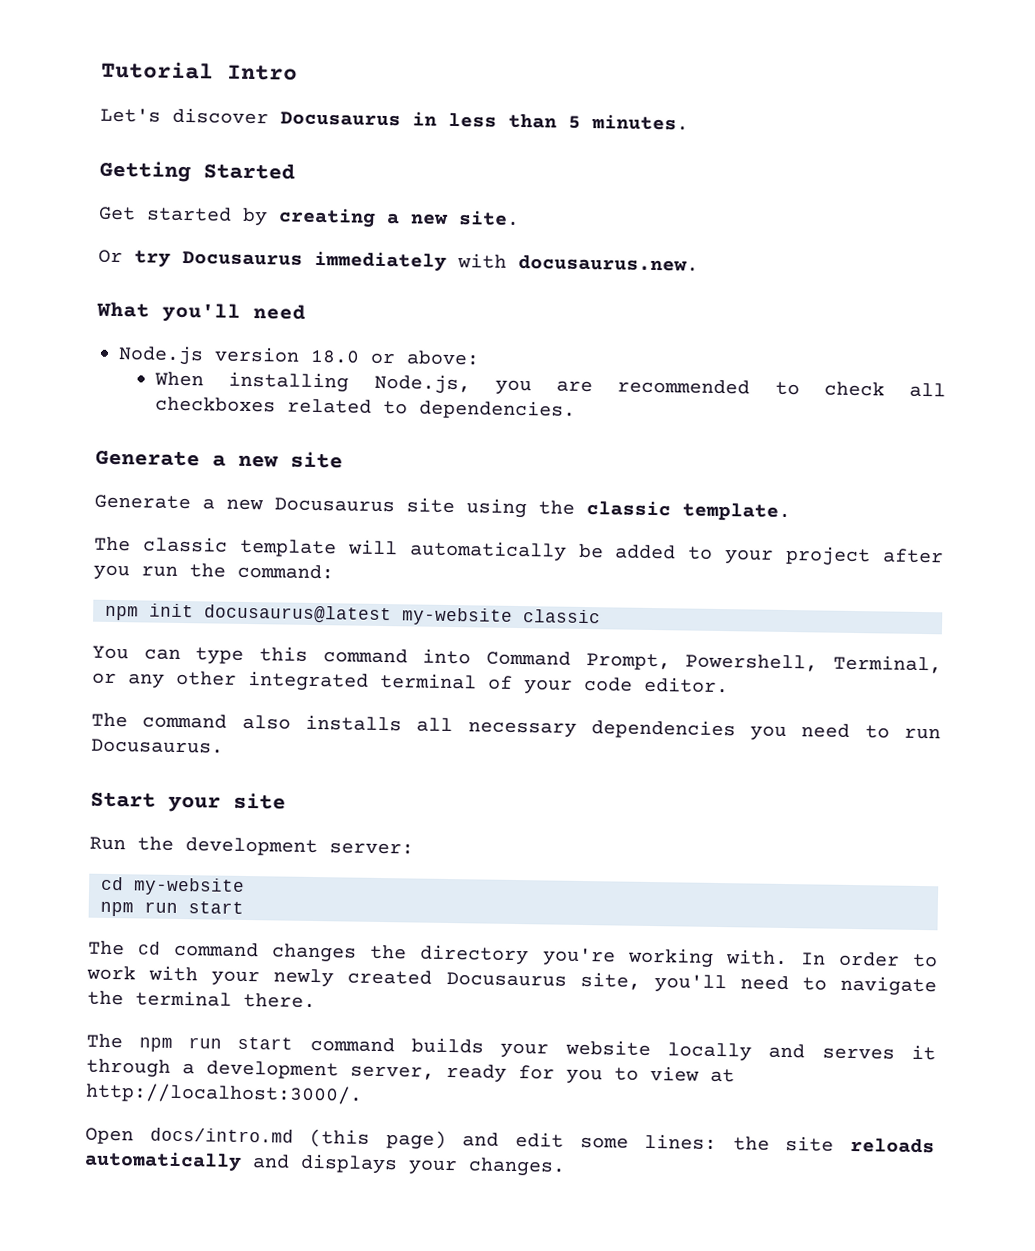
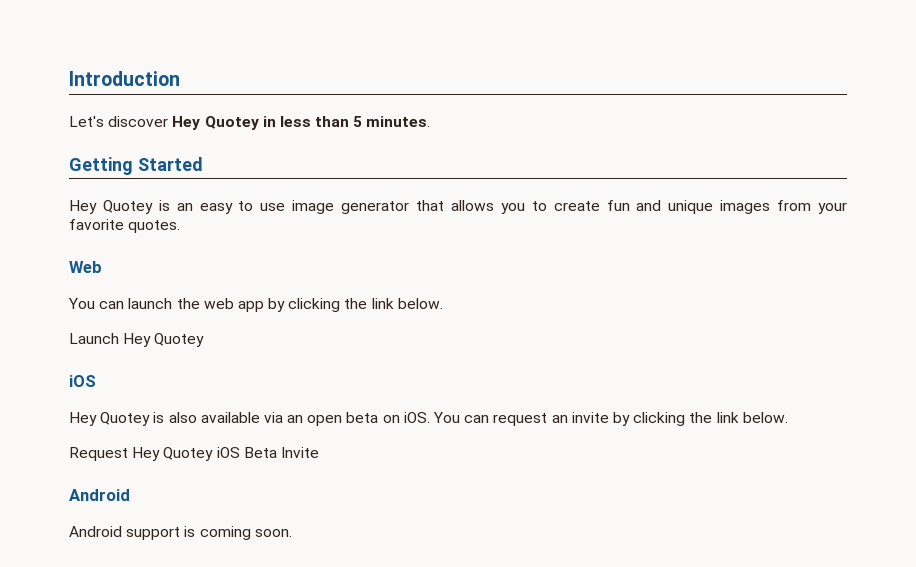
[101,60,298,81] Tutorial Intro -> [69,71,180,86] Introduction
[280,111,401,127] Docusaurus -> [172,116,259,130] Hey Quotey
[98,206,520,228] [98,249,699,272] [96,301,306,323] [118,345,480,366] [154,371,946,398] [155,396,577,420] [95,450,343,469] [94,494,791,522] [94,536,944,567] [93,563,334,581] [105,603,601,626] [92,645,942,674] [92,670,729,695] [91,712,941,742] [91,738,224,754] [90,792,286,813] [89,836,414,857] [101,876,245,896] [100,901,244,917] [88,940,939,968] [86,965,938,997] [87,990,316,1009] [86,1033,936,1062] [86,1058,735,1085] [85,1082,363,1105] [85,1127,936,1154] [84,1150,566,1177] Get started by creating a new site. // Or try Docusaurus immediately with docusaurus.new. // What you'll need // Node.js version 18.0 or above: // When installing Node.js, you are recommended to check all checkboxes related to dependencies. // Generate a new site // Generate a new Docusaurus site using the classic template. // The classic template will automatically be added to your project after you run the command: // npm init docusaurus@latest my-website classic // You can type this command into Command Prompt, Powershell, Terminal, or any other integrated terminal of your code editor. // The command also installs all necessary dependencies you need to run Docusaurus. // Start your site // Run the development server: // cd my-website // npm run start // The cd command changes the directory you're working with. In order to work with your newly created Docusaurus site, you'll need to navigate the terminal there. // The npm run start command builds your website locally and serves it through a development server, ready for you to view at http://localhost:3000/. // Open docs/intro.md (this page) and edit some lines: the site reloads automatically and displays your changes. -> [69,200,848,214] [69,219,181,233] [69,261,102,273] [68,298,443,312] [69,333,205,347] [69,375,96,387] [69,412,788,426] [69,447,319,461] [69,489,130,501] [69,526,292,540] Hey Quotey is an easy to use image generator that allows you to create fun and unique images from your favorite quotes. // Web // You can launch the web app by clicking the link below. // Launch Hey Quotey // iOS // Hey Quotey is also available via an open beta on iOS. You can request an invite by clicking the link below. // Request Hey Quotey iOS Beta Invite // Android // Android support is coming soon.

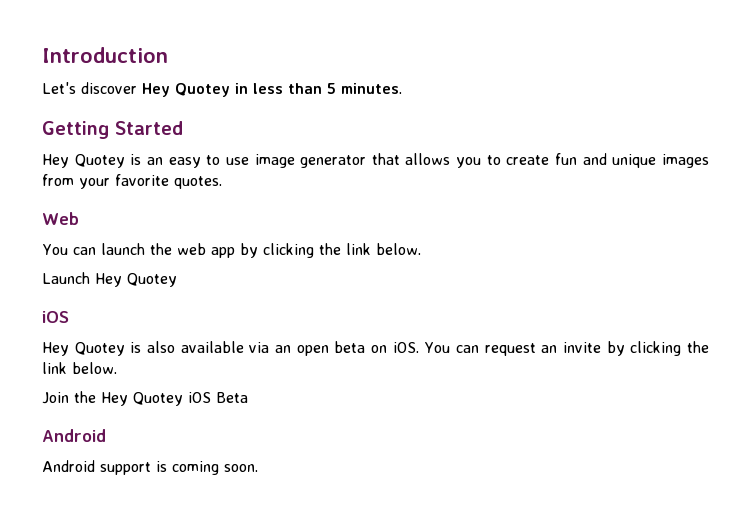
[69,447,128,461] Request -> [42,391,96,404] Join the
[280,447,319,458] Invite -> (248, 397) none

